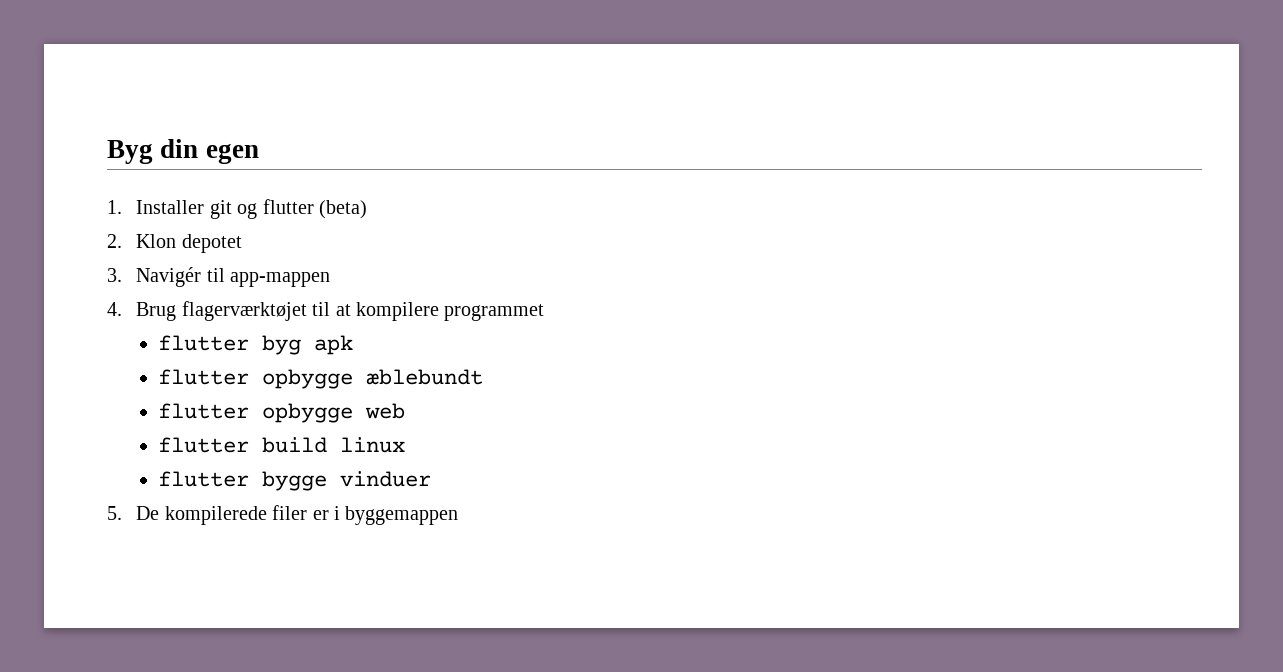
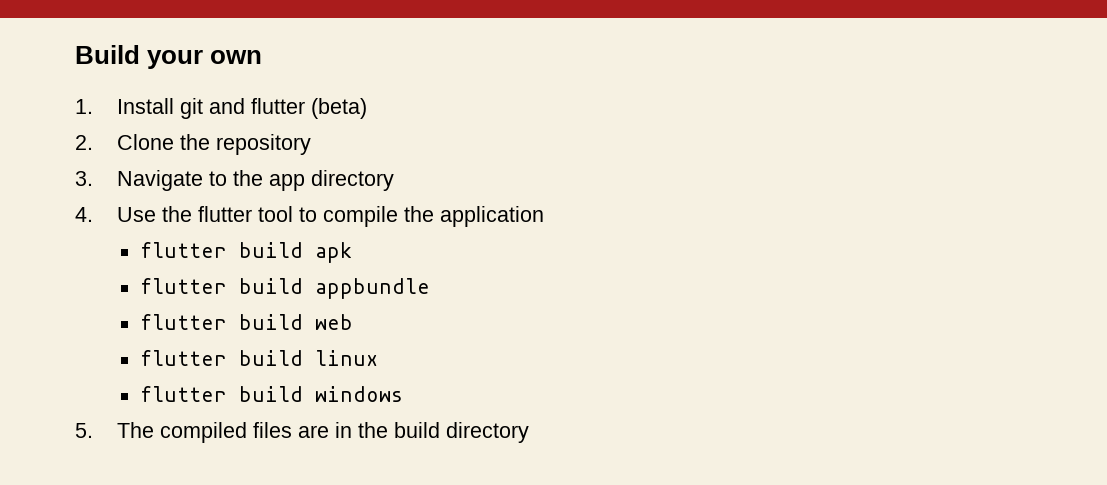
[107,139,259,164] [107,199,368,219] [107,234,242,253] [107,267,331,287] [107,301,545,321] [158,335,302,355] Byg din egen // 1. Installer git og flutter (beta) // 2. Klon depotet // 3. Navigér til app-mappen // 4. Brug flagerværktøjet til at kompilere programmet // flutter byg -> [75,45,263,69] [75,98,367,119] [75,134,311,155] [75,170,394,191] [75,206,544,227] [140,242,304,258] Build your own // 1. Install git and flutter (beta) // 2. Clone the repository // 3. Navigate to the app directory // 4. Use the flutter tool to compile the application // flutter build
[262,369,484,389] [158,403,354,423] opbygge æblebundt // flutter opbygge -> [239,278,431,299] [140,314,304,330] build appbundle // flutter build
[262,471,432,491] bygge vinduer -> [239,386,404,402] build windows
[136,505,459,525] De kompilerede filer er i byggemappen -> [116,422,529,443] The compiled files are in the build directory

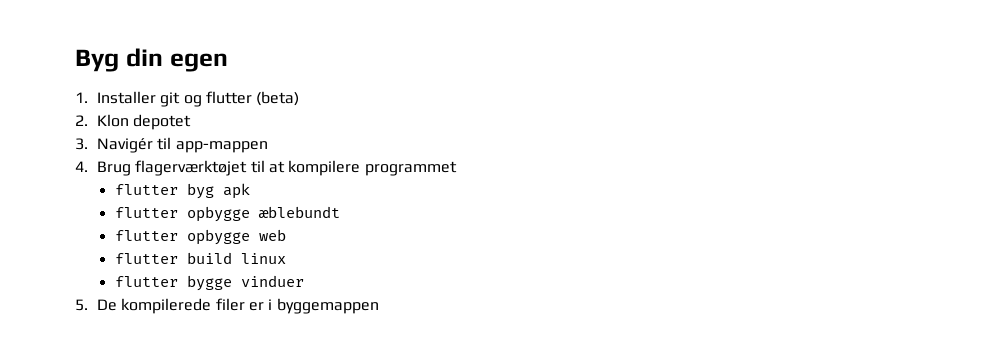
[75,45,263,69] [75,98,367,119] [75,134,311,155] [75,170,394,191] [75,206,544,227] [140,242,304,258] Build your own // 1. Install git and flutter (beta) // 2. Clone the repository // 3. Navigate to the app directory // 4. Use the flutter tool to compile the application // flutter build -> [75,48,228,72] [75,91,300,107] [75,114,192,130] [75,137,268,153] [75,160,457,176] [114,183,214,199] Byg din egen // 1. Installer git og flutter (beta) // 2. Klon depotet // 3. Navigér til app-mappen // 4. Brug flagerværktøjet til at kompilere programmet // flutter byg
[239,278,431,299] [140,314,304,330] build appbundle // flutter build -> [186,206,340,222] [114,229,250,245] opbygge æblebundt // flutter opbygge
[239,386,404,402] build windows -> [186,275,304,291] bygge vinduer
[116,422,529,443] The compiled files are in the build directory -> [96,298,379,314] De kompilerede filer er i byggemappen

